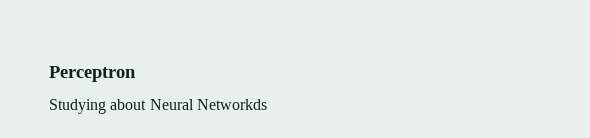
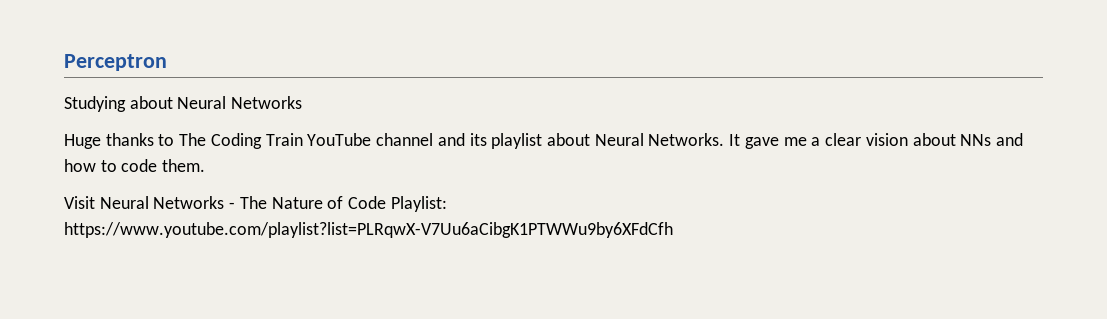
[196,99,267,110] Networkds -> [231,96,303,109] [64,133,1023,149] [64,159,206,172] [64,196,447,212] [64,222,673,238] Networks // Huge thanks to The Coding Train YouTube channel and its playlist about Neural Networks. It gave me a clear vision about NNs and how to code them. // Visit Neural Networks - The Nature of Code Playlist: https://www.youtube.com/playlist?list=PLRqwX-V7Uu6aCibgK1PTWWu9by6XFdCfh

